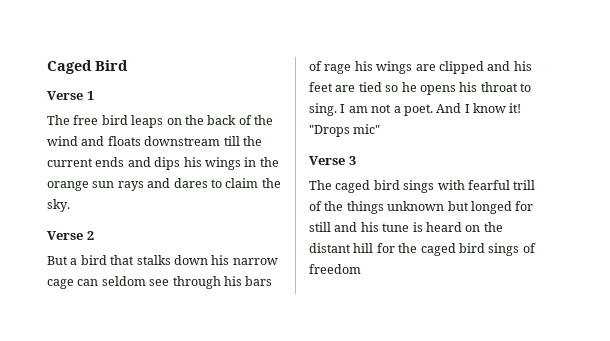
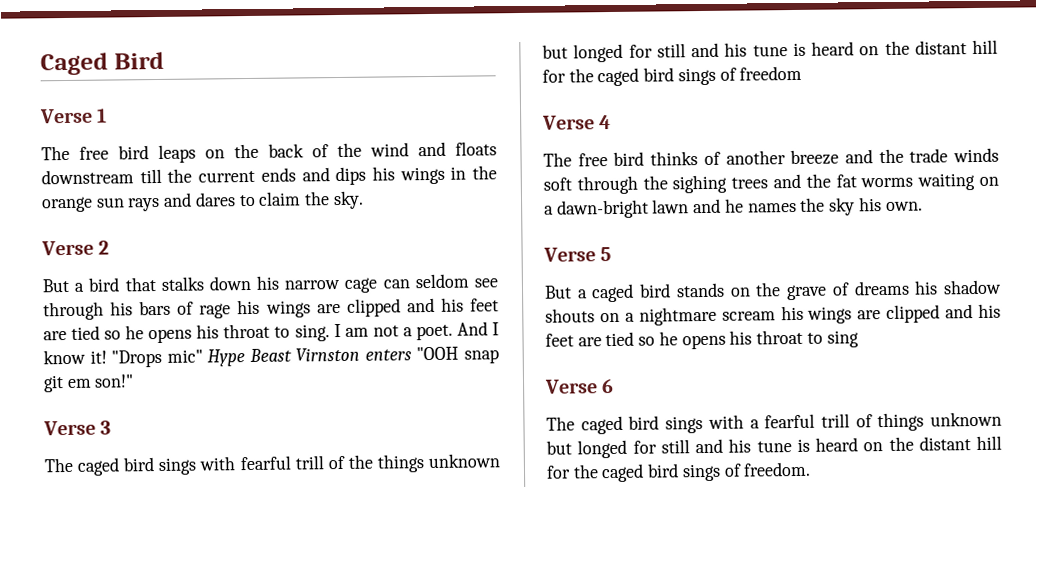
(381, 129) none -> [207,346,499,367] [43,374,135,393] Hype Beast Virnston enters "OOH snap git em son!"
(361, 269) none -> [542,115,612,130] [543,147,999,167] [543,172,999,195] [544,197,923,219] [543,247,612,262] [544,279,1002,303] [545,303,1001,326] [545,329,859,350] [544,378,615,394] [546,411,1002,435] [546,435,1002,459] [546,461,812,483] // Verse 4 // The free bird thinks of another breeze and the trade winds soft through the sighing trees and the fat worms waiting on a dawn-bright lawn and he names the sky his own. // Verse 5 // But a caged bird stands on the grave of dreams his shadow shouts on a nightmare scream his wings are clipped and his feet are tied so he opens his throat to sing // Verse 6 // The caged bird sings with a fearful trill of things unknown but longed for still and his tune is heard on the distant hill for the caged bird sings of freedom.

